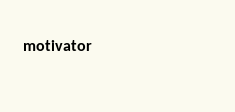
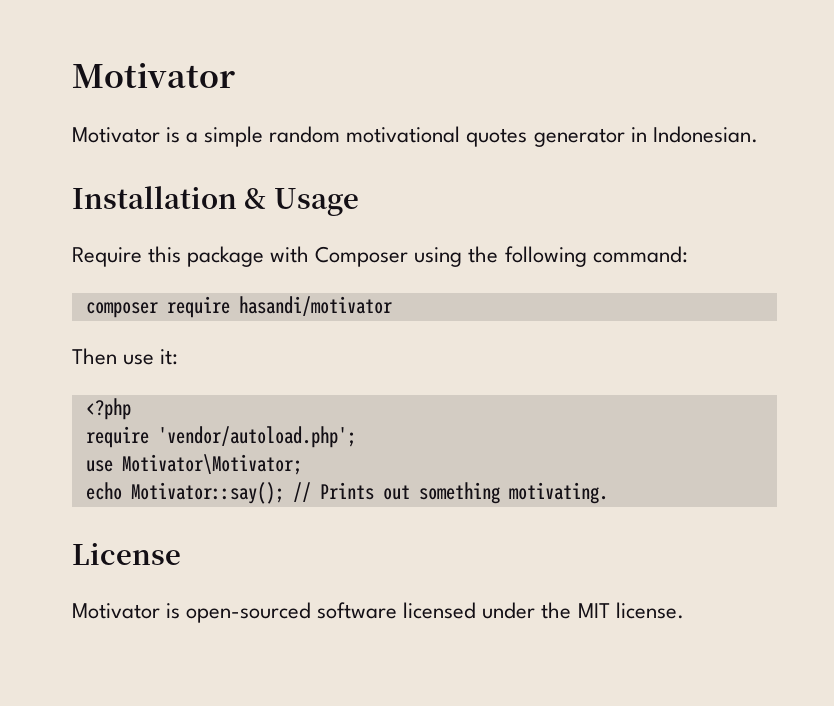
[23,40,92,51] motivator -> [72,63,235,88] [72,126,758,147] [72,186,359,216] [72,246,688,267] [85,296,392,318] [72,348,179,365] [85,398,131,420] [85,426,356,448] [85,454,302,475] [85,482,608,504] [72,543,181,565] [72,602,684,623] Motivator // Motivator is a simple random motivational quotes generator in Indonesian. // Installation & Usage // Require this package with Composer using the following command: // composer require hasandi/motivator // Then use it: // <?php // require 'vendor/autoload.php'; // use Motivator\Motivator; // echo Motivator::say(); // Prints out something motivating. // License // Motivator is open-sourced software licensed under the MIT license.

